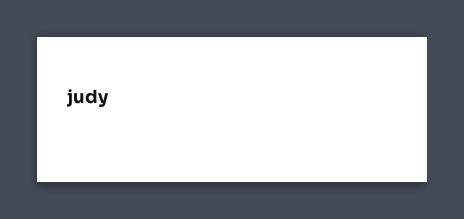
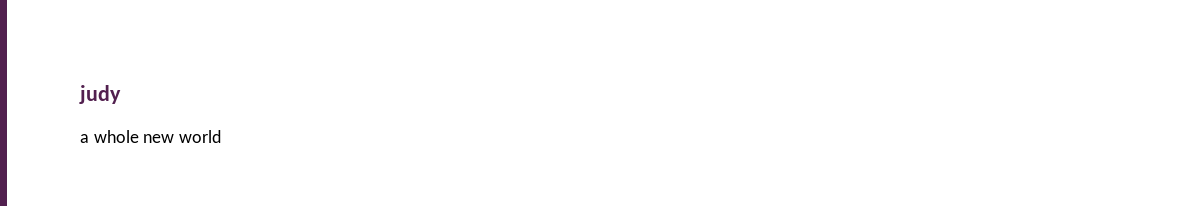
(109, 98) none -> [80,130,222,143] // a whole new world

